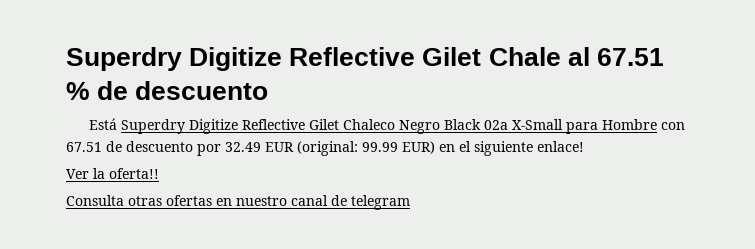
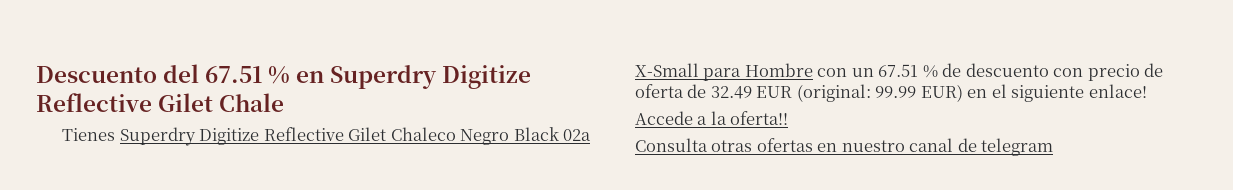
(66, 59) none -> [36,64,325,84] Descuento del 67.51 % en
[567,47,664,66] [66,81,269,100] [88,118,117,130] al 67.51 % de descuento // Está -> [62,128,116,141] // Tienes
[66,141,221,156] 67.51 de descuento por -> [851,63,1164,81] [635,84,707,98] un 67.51 % de descuento con precio de oferta de
[66,169,89,179] Ver -> [635,111,708,125] Accede a

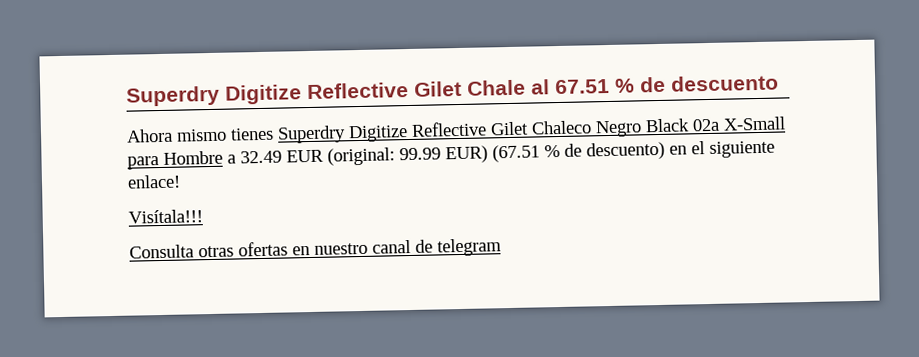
[36,64,325,84] Descuento del 67.51 % en -> (126, 96) none
[62,128,116,141] // Tienes -> [531,74,779,95] [126,127,274,143] al 67.51 % de descuento // Ahora mismo tienes
[817,63,1164,81] [635,84,707,98] con un 67.51 % de descuento con precio de oferta de -> [227,154,236,164] a
(963, 93) none -> [492,141,665,163] (67.51 % de descuento)
[635,111,789,125] Accede a la oferta!! -> [128,209,203,224] Visítala!!!

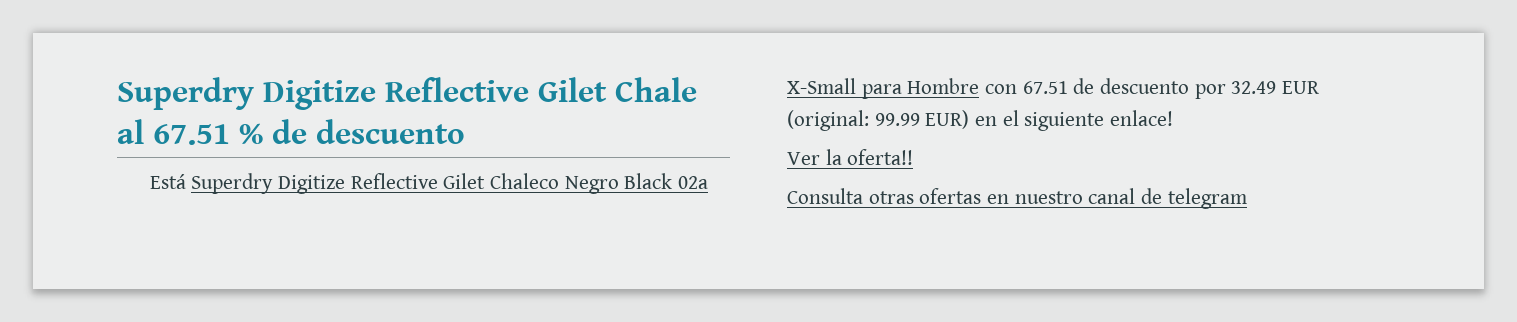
[126,127,274,143] Ahora mismo tienes -> [149,174,186,189] Está
[227,154,236,164] a -> [985,78,1226,99] con 67.51 de descuento por
[492,141,665,163] (67.51 % de descuento) -> (970, 119) none
[128,209,203,224] Visítala!!! -> [787,149,914,165] Ver la oferta!!

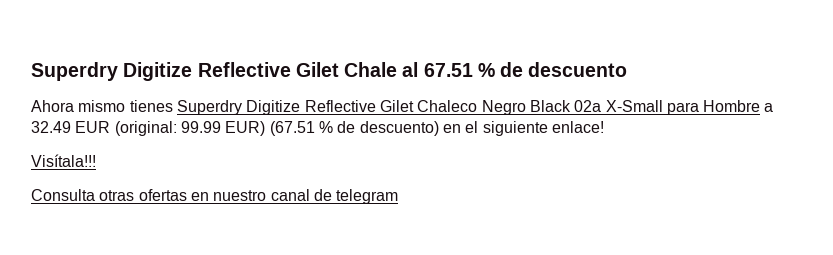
[149,174,186,189] Está -> [31,100,173,112] Ahora mismo tienes
[985,78,1226,99] con 67.51 de descuento por -> [764,103,774,112] a
(970, 119) none -> [269,121,439,136] (67.51 % de descuento)
[787,149,914,165] Ver la oferta!! -> [31,154,96,167] Visítala!!!

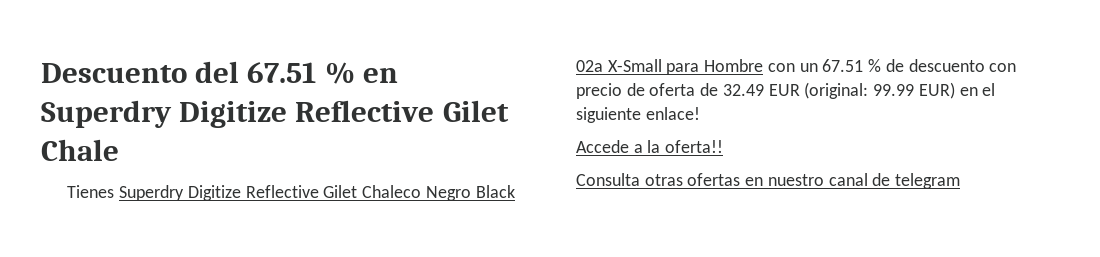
(31, 71) none -> [41,61,398,84] Descuento del 67.51 % en
[402,62,628,77] [31,100,173,112] al 67.51 % de descuento // Ahora mismo tienes -> [67,185,115,198] // Tienes
[764,103,774,112] a -> [767,59,1017,72] [576,83,719,99] con un 67.51 % de descuento con precio de oferta de
[269,121,439,136] (67.51 % de descuento) -> (955, 90) none
[31,154,96,167] Visítala!!! -> [576,140,724,153] Accede a la oferta!!

